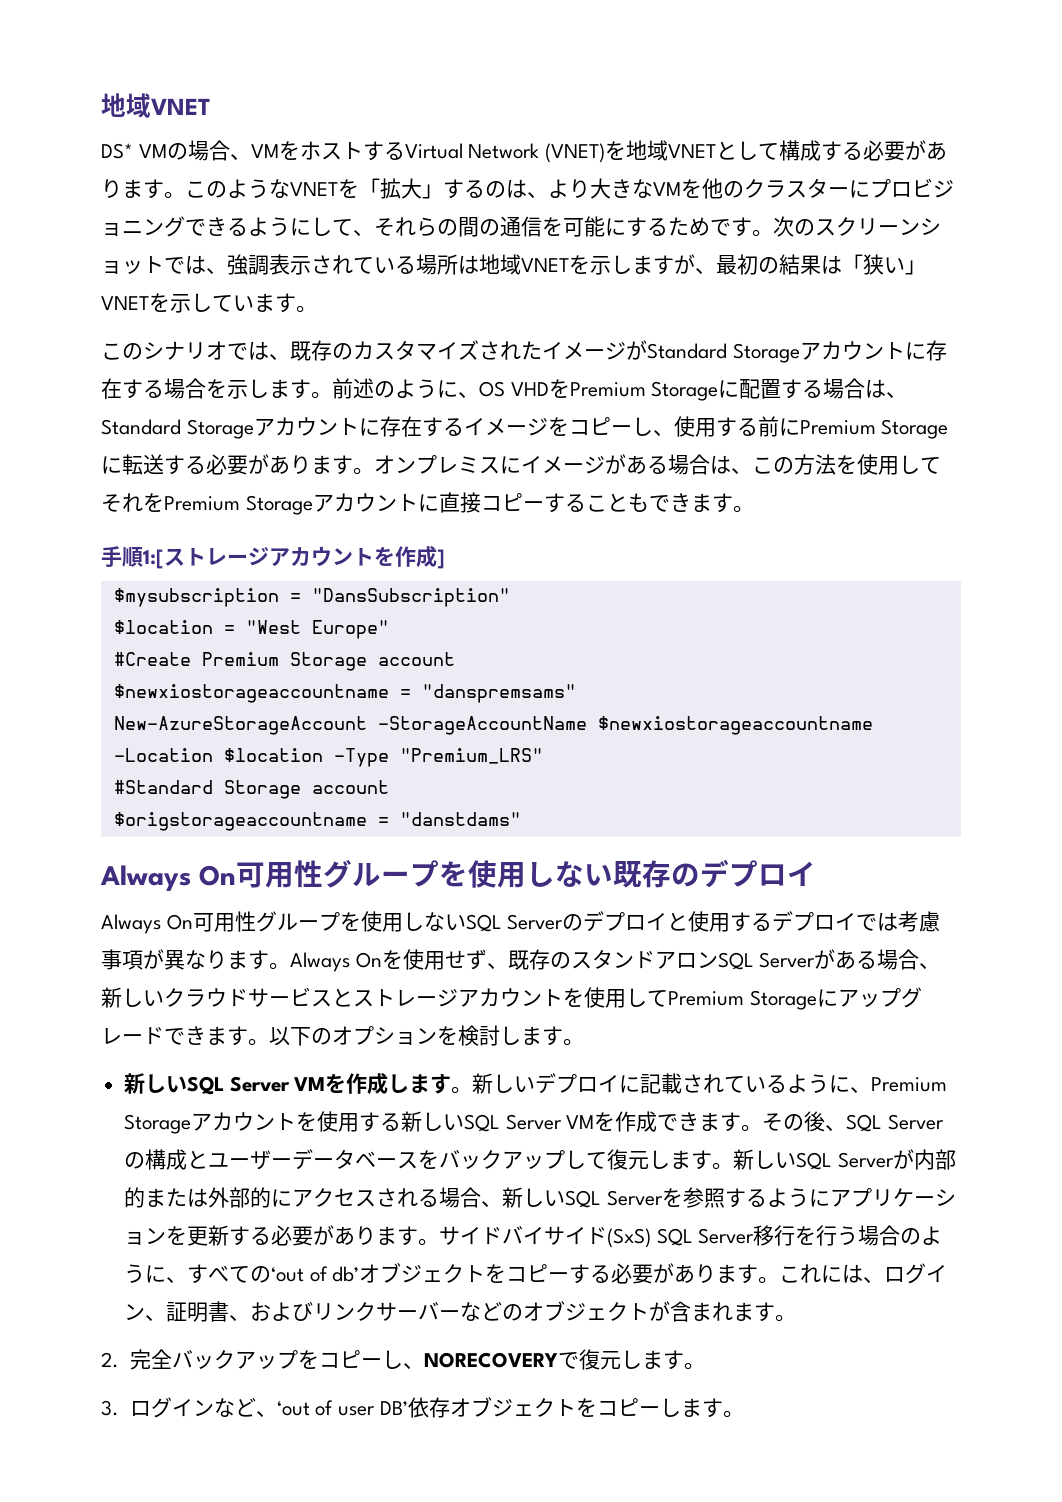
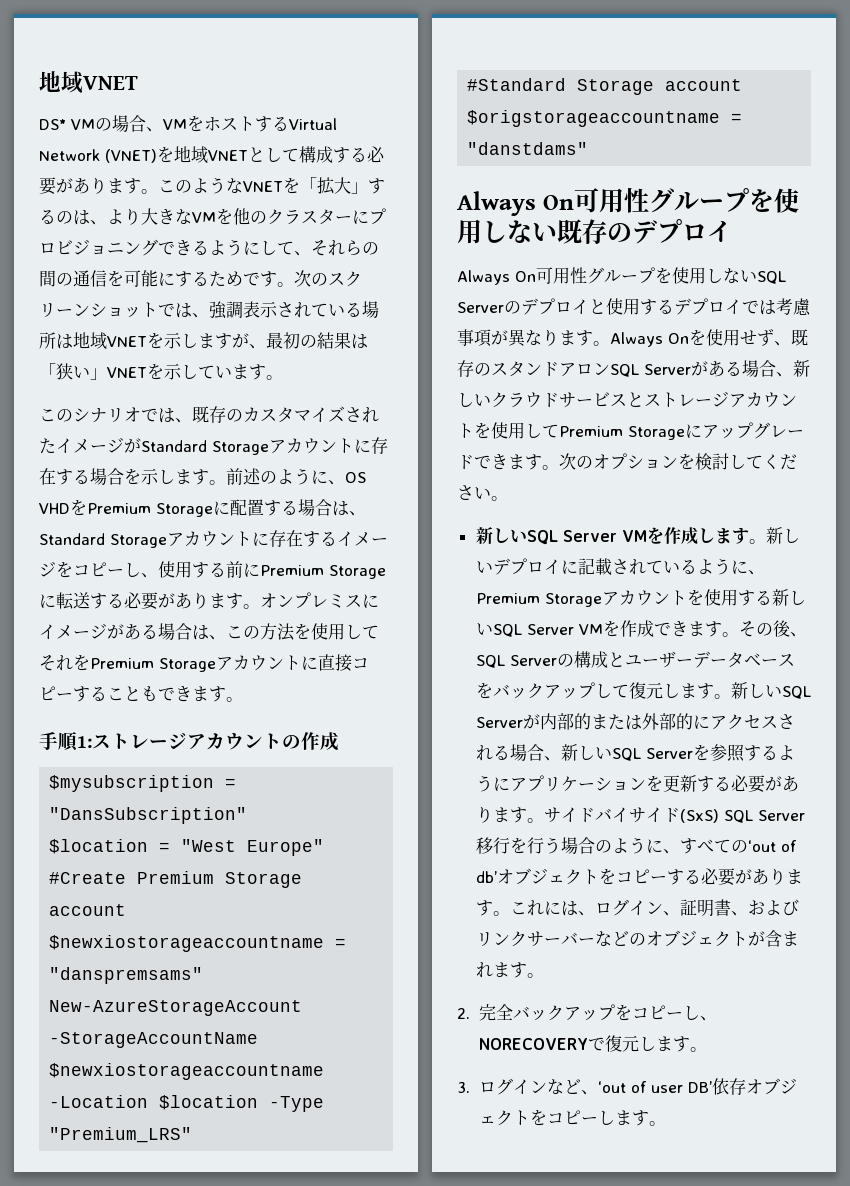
[143,545,445,569] 1:[ストレージアカウントを作成] -> [77,732,339,751] 1:ストレージアカウントの作成
[269,1027,311,1046] 以下 -> [559,453,576,470] 次
[521,1026,563,1046] ます -> [746,454,797,470] [457,485,491,500] てください

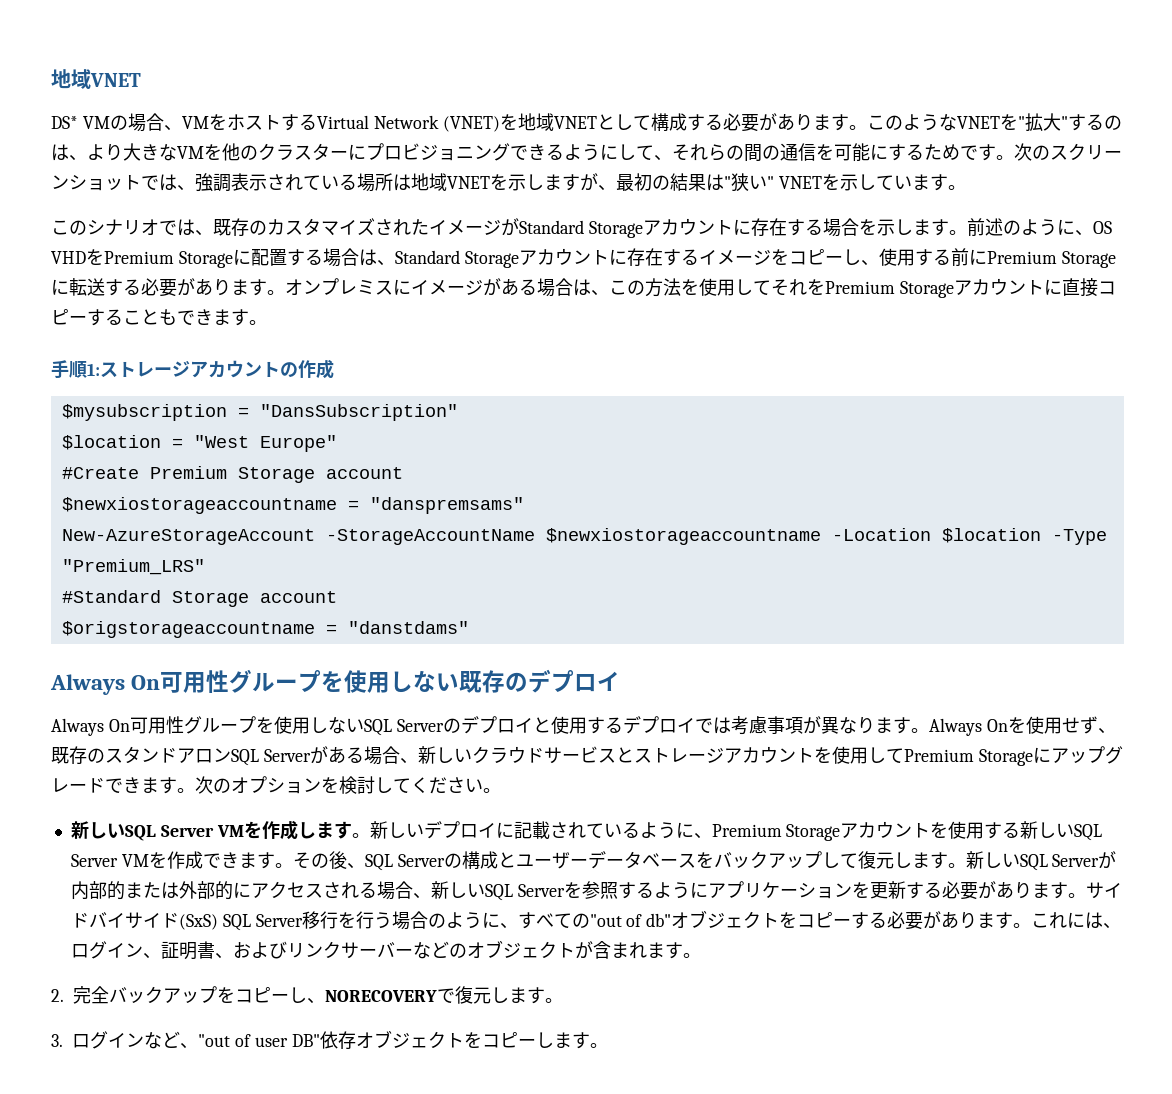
[300,177,368,195] 「拡大」 -> [1017,113,1068,132] "拡大"
[39,363,107,380] 「狭い」 -> [724,173,774,192] "狭い"
[747,840,797,852] [475,871,497,883] ‘out of db’ -> [589,913,672,927] "out of db"
[598,1081,627,1093] ‘out -> [198,1034,231,1047] "out
[688,1081,713,1093] DB’ -> [292,1034,321,1047] DB"

